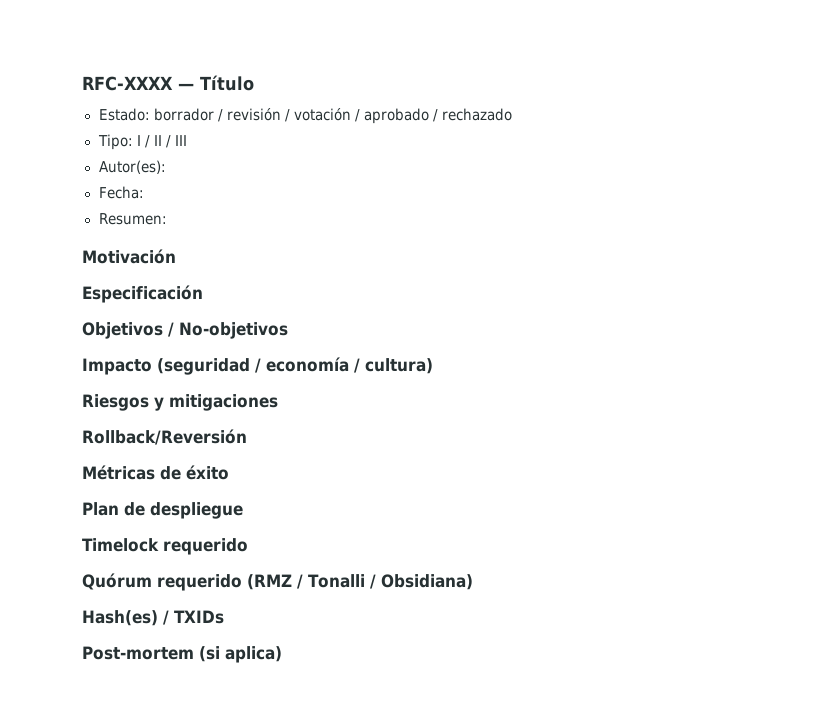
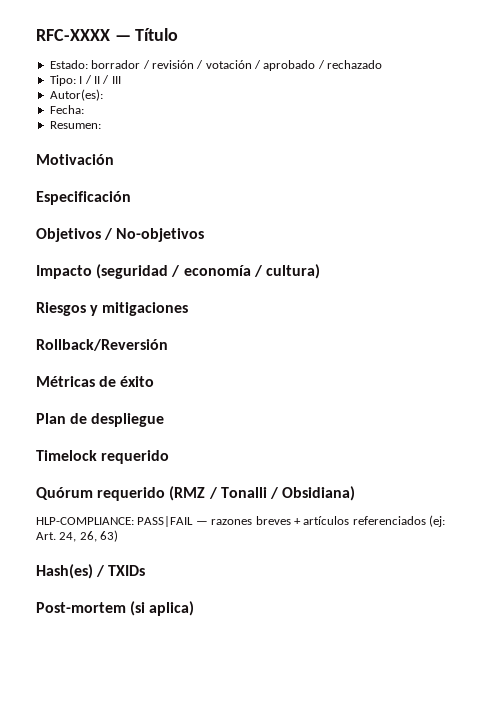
(473, 582) none -> [36,515,445,527] [36,530,119,542] // HLP-COMPLIANCE: PASS|FAIL — razones breves + artículos referenciados (ej: Art. 24, 26, 63)

